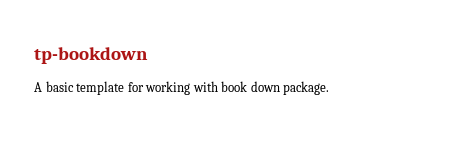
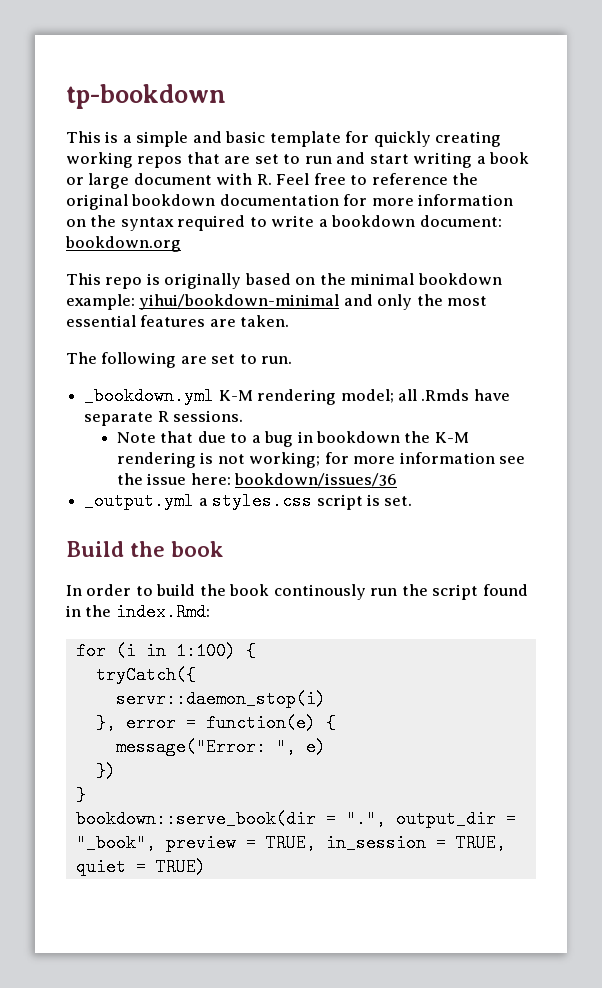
[34,81,330,95] A basic template for working with book down package. -> [66,131,502,147] [66,152,530,168] [66,173,479,189] [66,194,514,210] [66,215,502,231] [65,236,181,252] [66,273,502,289] [66,294,488,310] [66,315,290,327] [66,352,293,368] [84,387,510,405] [84,410,244,426] [116,431,469,447] [116,452,525,468] [116,473,398,487] [84,492,413,510] [66,541,223,557] [66,584,528,600] [66,603,210,621] [75,642,256,660] [95,666,196,684] [115,690,326,708] [95,714,336,732] [115,738,326,756] [95,762,116,780] [75,786,86,804] [75,810,516,828] [75,834,506,852] [75,858,206,876] This is a simple and basic template for quickly creating working repos that are set to run and start writing a book or large document with R. Feel free to reference the original bookdown documentation for more information on the syntax required to write a bookdown document: bookdown.org // This repo is originally based on the minimal bookdown example: yihui/bookdown-minimal and only the most essential features are taken. // The following are set to run. // _bookdown.yml K-M rendering model; all .Rmds have separate R sessions. // Note that due to a bug in bookdown the K-M rendering is not working; for more information see the issue here: bookdown/issues/36 // _output.yml a styles.css script is set. // Build the book // In order to build the book continously run the script found in the index.Rmd: // for (i in 1:100) { // tryCatch({ // servr::daemon_stop(i) // }, error = function(e) { // message("Error: ", e) // }) // } // bookdown::serve_book(dir = ".", output_dir = "_book", preview = TRUE, in_session = TRUE, quiet = TRUE)

